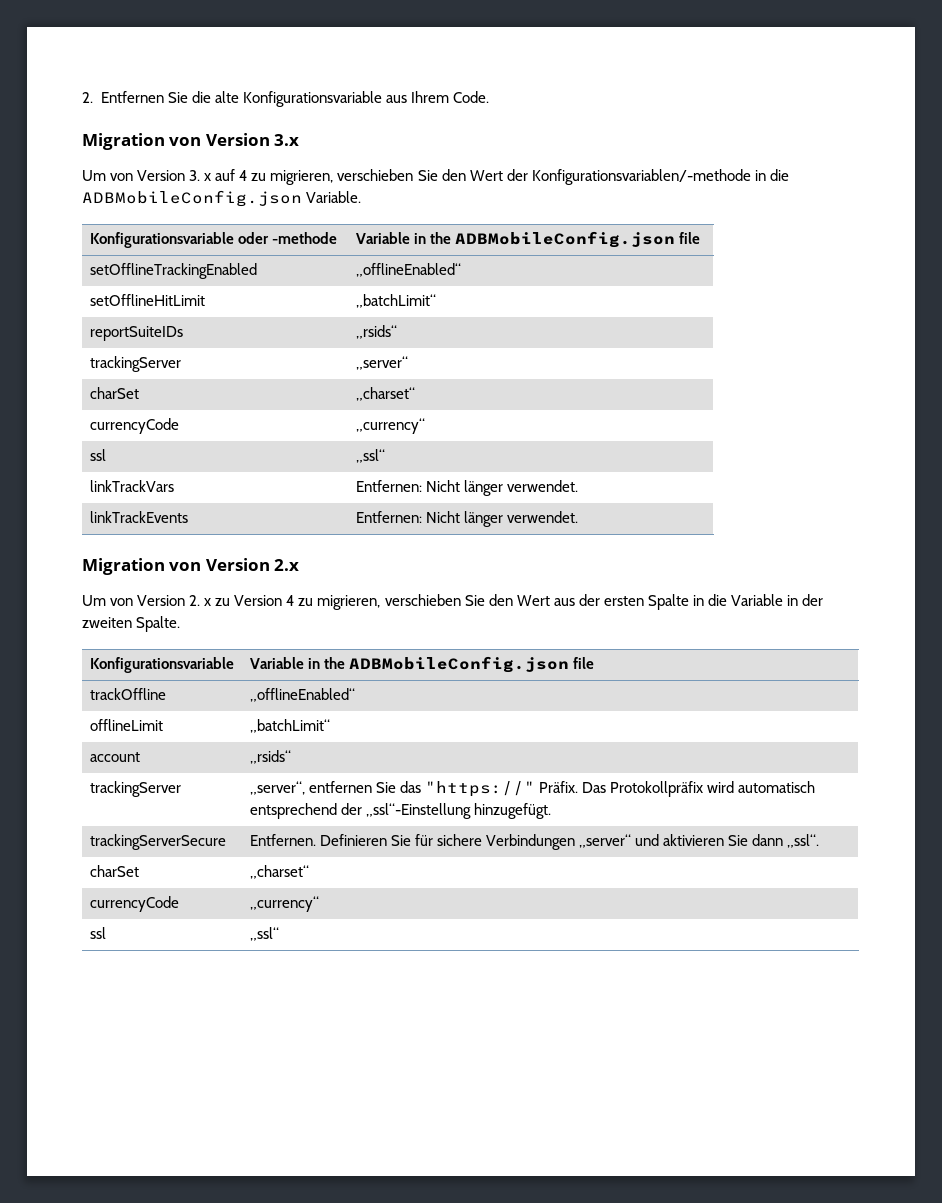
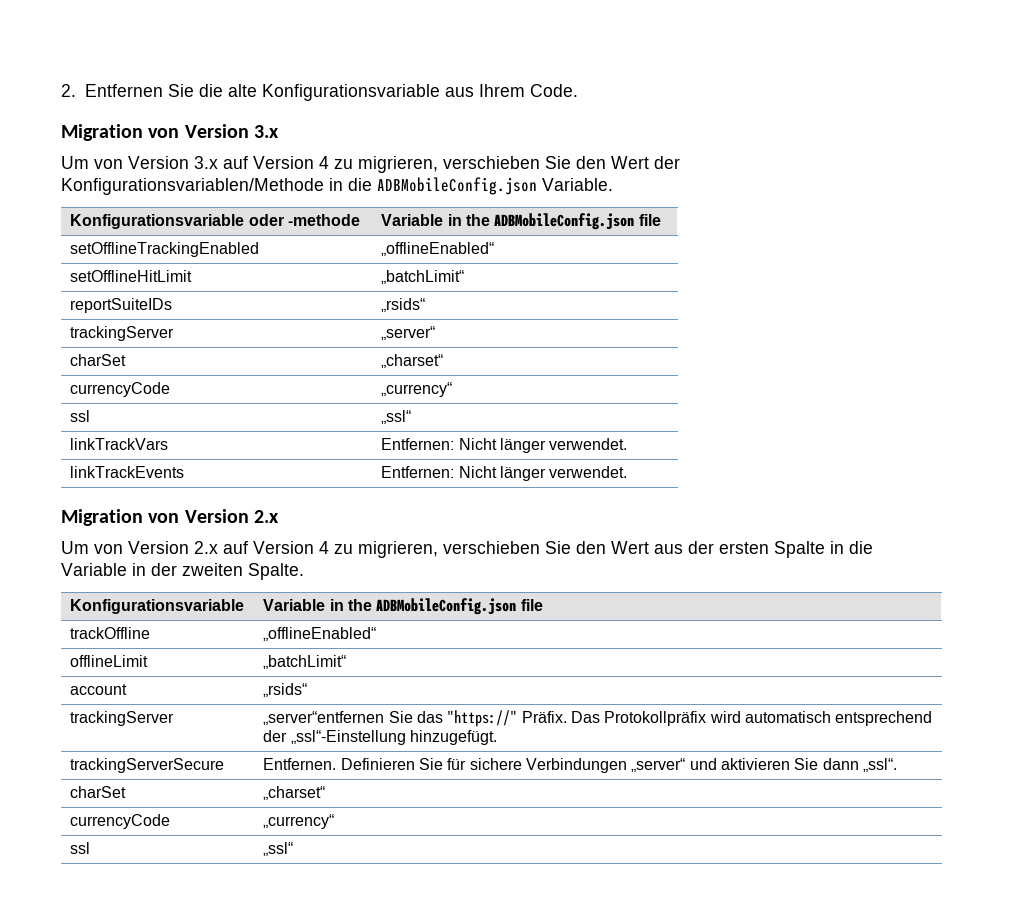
[189,169,236,181] 3. x auf -> [194,156,314,169] 3.x auf Version
[531,169,751,185] Konfigurationsvariablen/-methode -> [61,178,324,195] Konfigurationsvariablen/Methode
[189,595,231,606] 2. x zu -> [194,541,248,554] 2.x auf
[249,781,372,795] „server“, entfernen -> [263,711,385,725] „server“entfernen

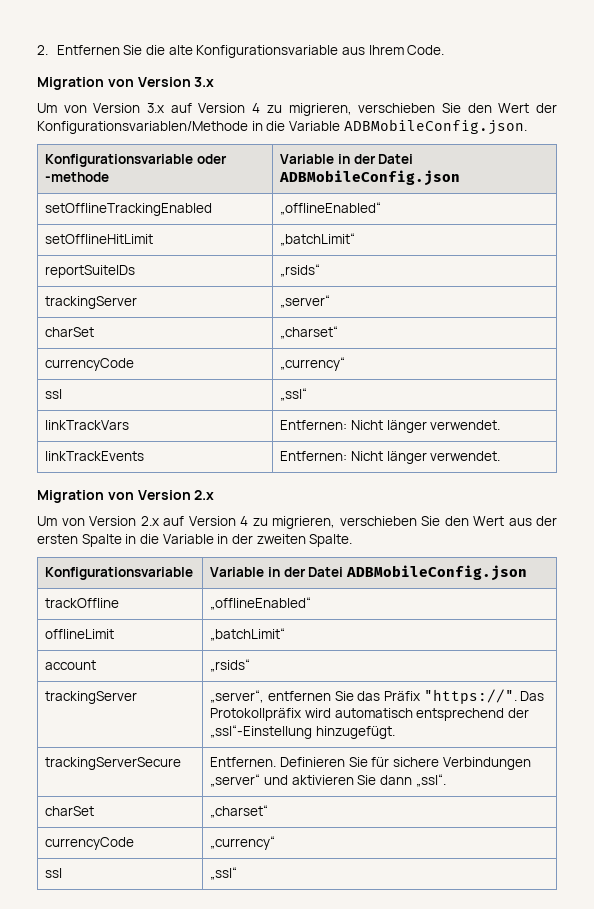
[377,177,613,195] ADBMobileConfig.json Variable. -> [288,119,527,135] Variable ADBMobileConfig.json.
[466,213,661,230] the ADBMobileConfig.json file -> [353,154,414,164] [279,170,461,186] der Datei ADBMobileConfig.json
[348,598,543,615] the ADBMobileConfig.json file -> [283,565,527,581] der Datei ADBMobileConfig.json
[263,710,567,727] „server“entfernen Sie das "https://" Präfix. -> [210,689,517,704] „server“, entfernen Sie das Präfix "https://".

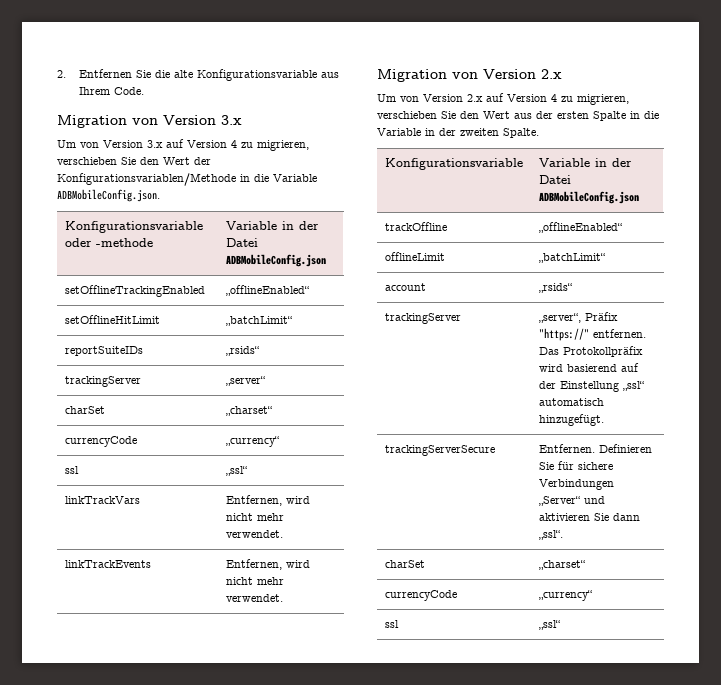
[280,420,501,433] [45,451,145,461] [280,451,427,464] Entfernen: Nicht länger verwendet. // linkTrackEvents | Entfernen: Nicht länger -> [225,495,310,506] [225,513,284,521] [225,530,283,538] [64,560,151,568] [225,559,310,570] [225,577,284,585] Entfernen, wird nicht mehr verwendet. // linkTrackEvents | Entfernen, wird nicht mehr
[267,689,545,704] [210,708,529,721] [210,725,313,739] entfernen Sie das Präfix "https://". Das Protokollpräfix wird automatisch entsprechend der „ssl“-Einstellung -> [584,312,618,321] [538,328,646,341] [538,346,643,357] [538,363,639,372] [538,381,644,392] [538,398,604,406] Präfix "https://" entfernen. Das Protokollpräfix wird basierend auf der Einstellung „ssl“ automatisch
[210,774,261,787] „server“ -> [538,496,580,506] „Server“

